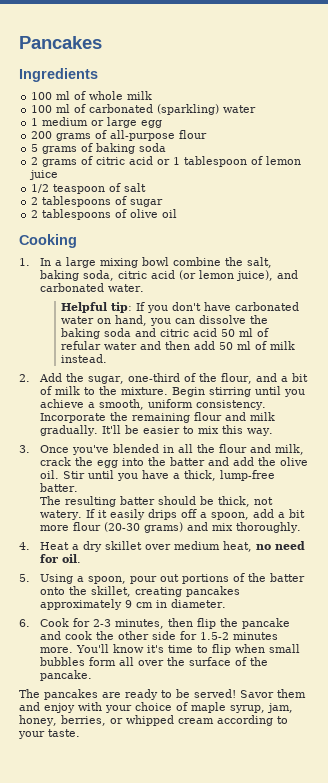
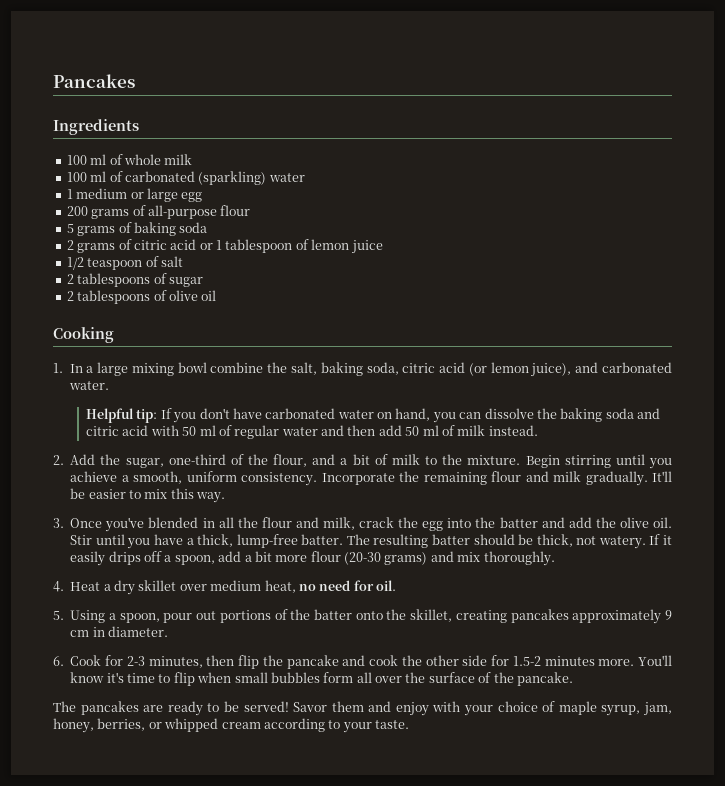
[221,328,270,337] [61,341,102,350] 50 ml of refular -> [150,425,280,439] with 50 ml of regular
(79, 487) // -> (344, 539) none

